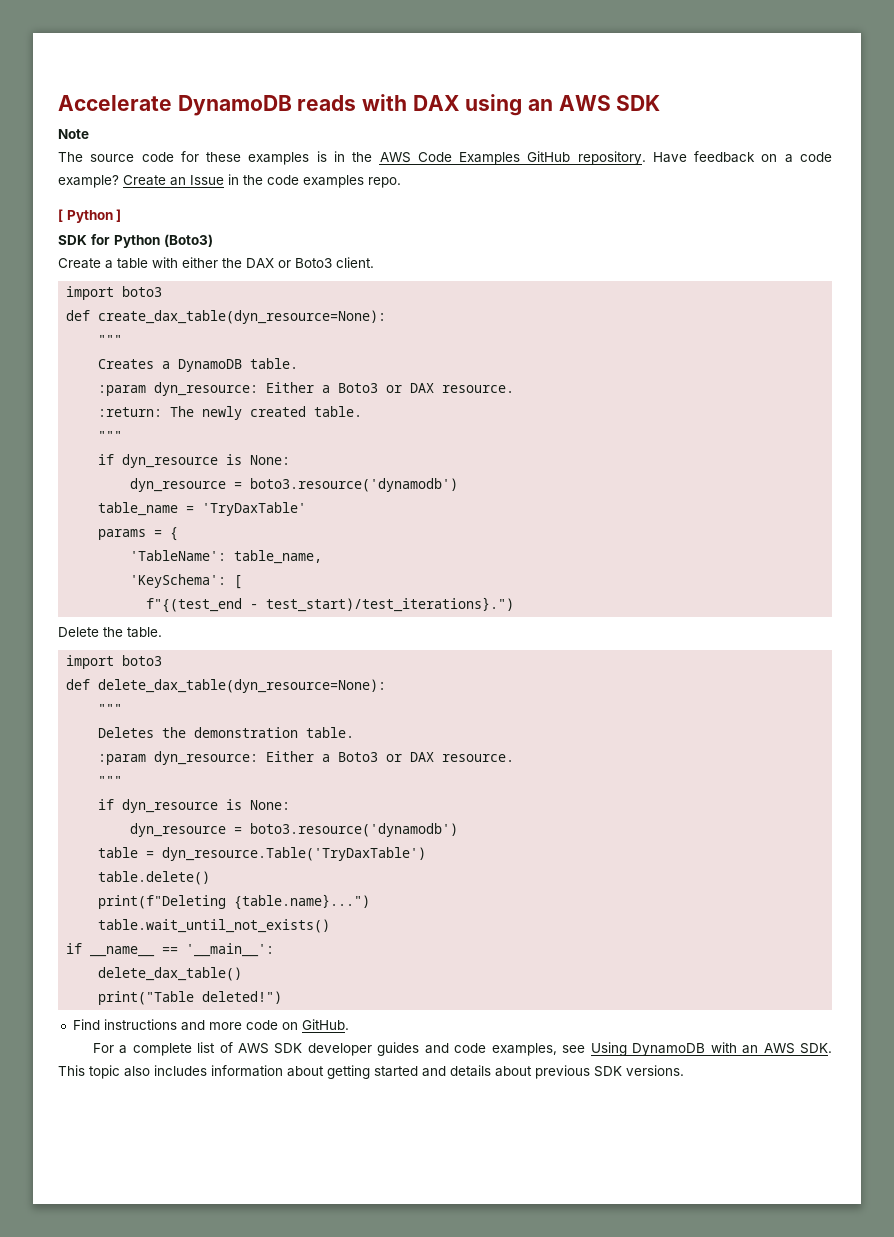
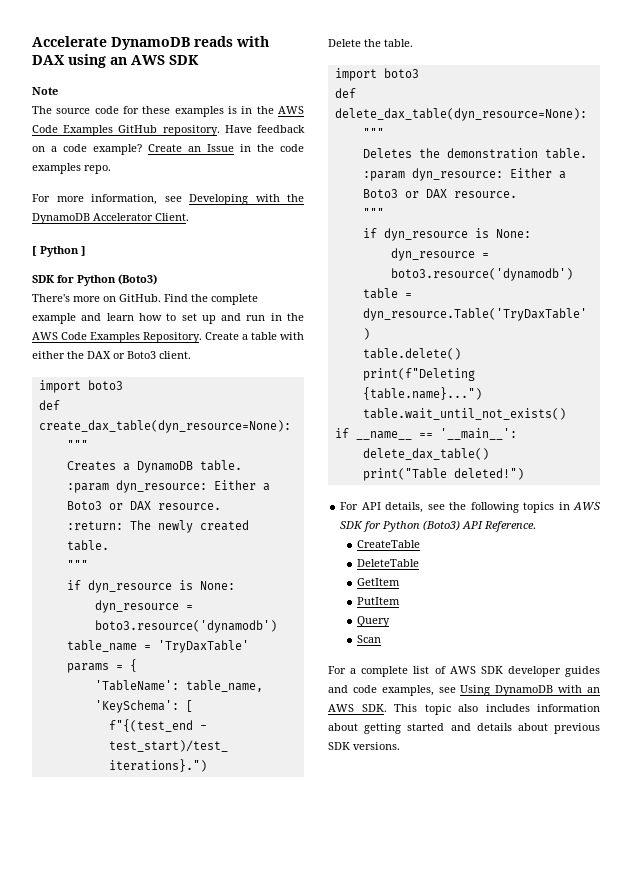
(401, 182) none -> [32,194,304,205] [32,213,189,224] // For more information, see Developing with the DynamoDB Accelerator Client.
(213, 240) none -> [32,294,258,305] [32,313,305,324] [32,332,202,343] There's more on GitHub. Find the complete example and learn how to set up and run in the AWS Code Examples Repository.
[72,1019,349,1031] Find instructions and more code on GitHub. -> [340,502,601,513] [340,520,537,532] [357,540,421,548] [357,559,420,567] [357,578,401,586] [357,597,401,605] [357,616,391,627] [357,635,382,643] For API details, see the following topics in AWS SDK for Python (Boto3) API Reference. // CreateTable // DeleteTable // GetItem // PutItem // Query // Scan

